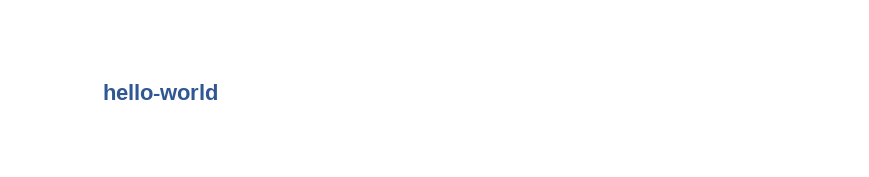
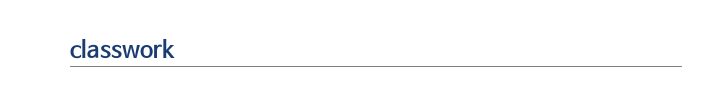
[103,84,218,100] hello-world -> [70,38,175,59] classwork

